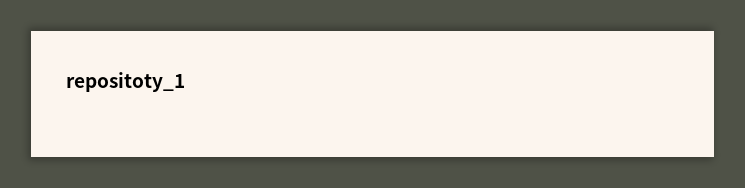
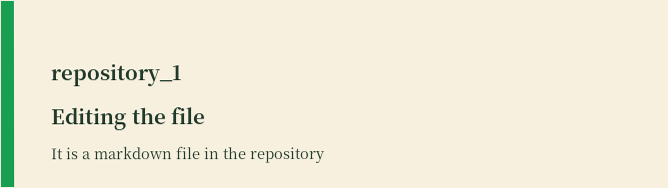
[66,72,185,92] repositoty_1 -> [50,64,182,87] [51,107,207,131] [51,146,325,164] repository_1 // Editing the file // It is a markdown file in the repository

